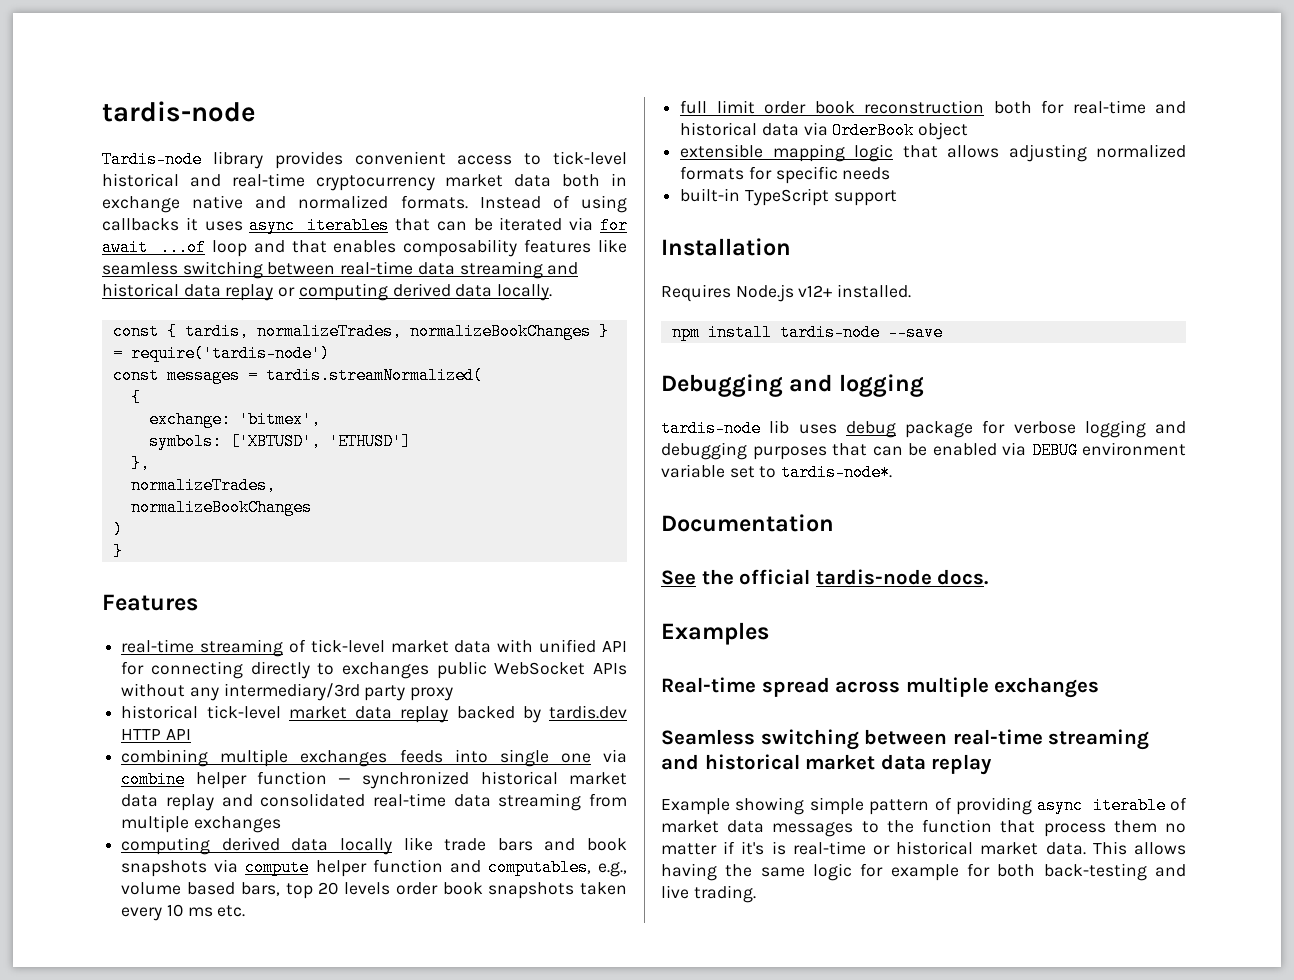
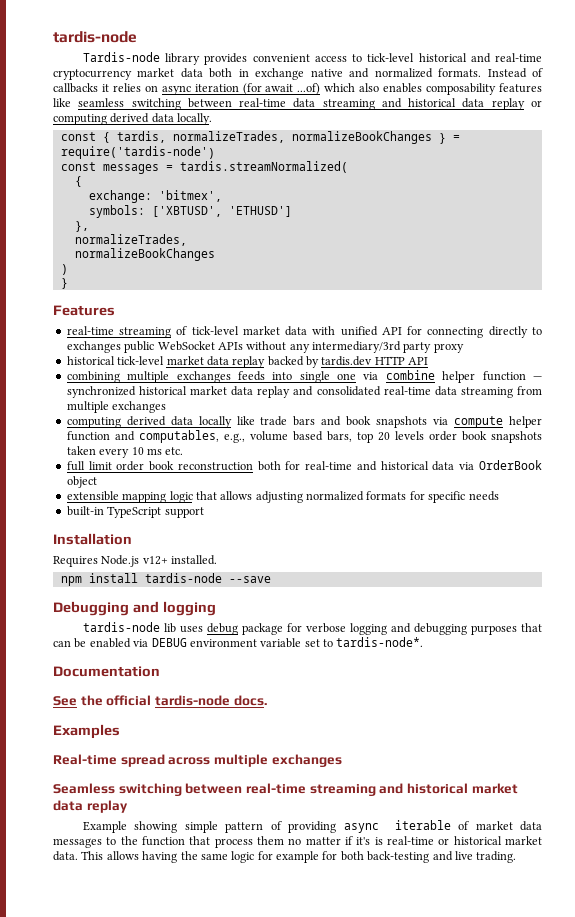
[581,195,628,213] using -> (543, 72) none
[204,217,629,234] [102,239,327,257] uses async iterables that can be iterated via for await ...of loop and that -> [112,83,380,95] relies on async iteration (for await ...of) which also

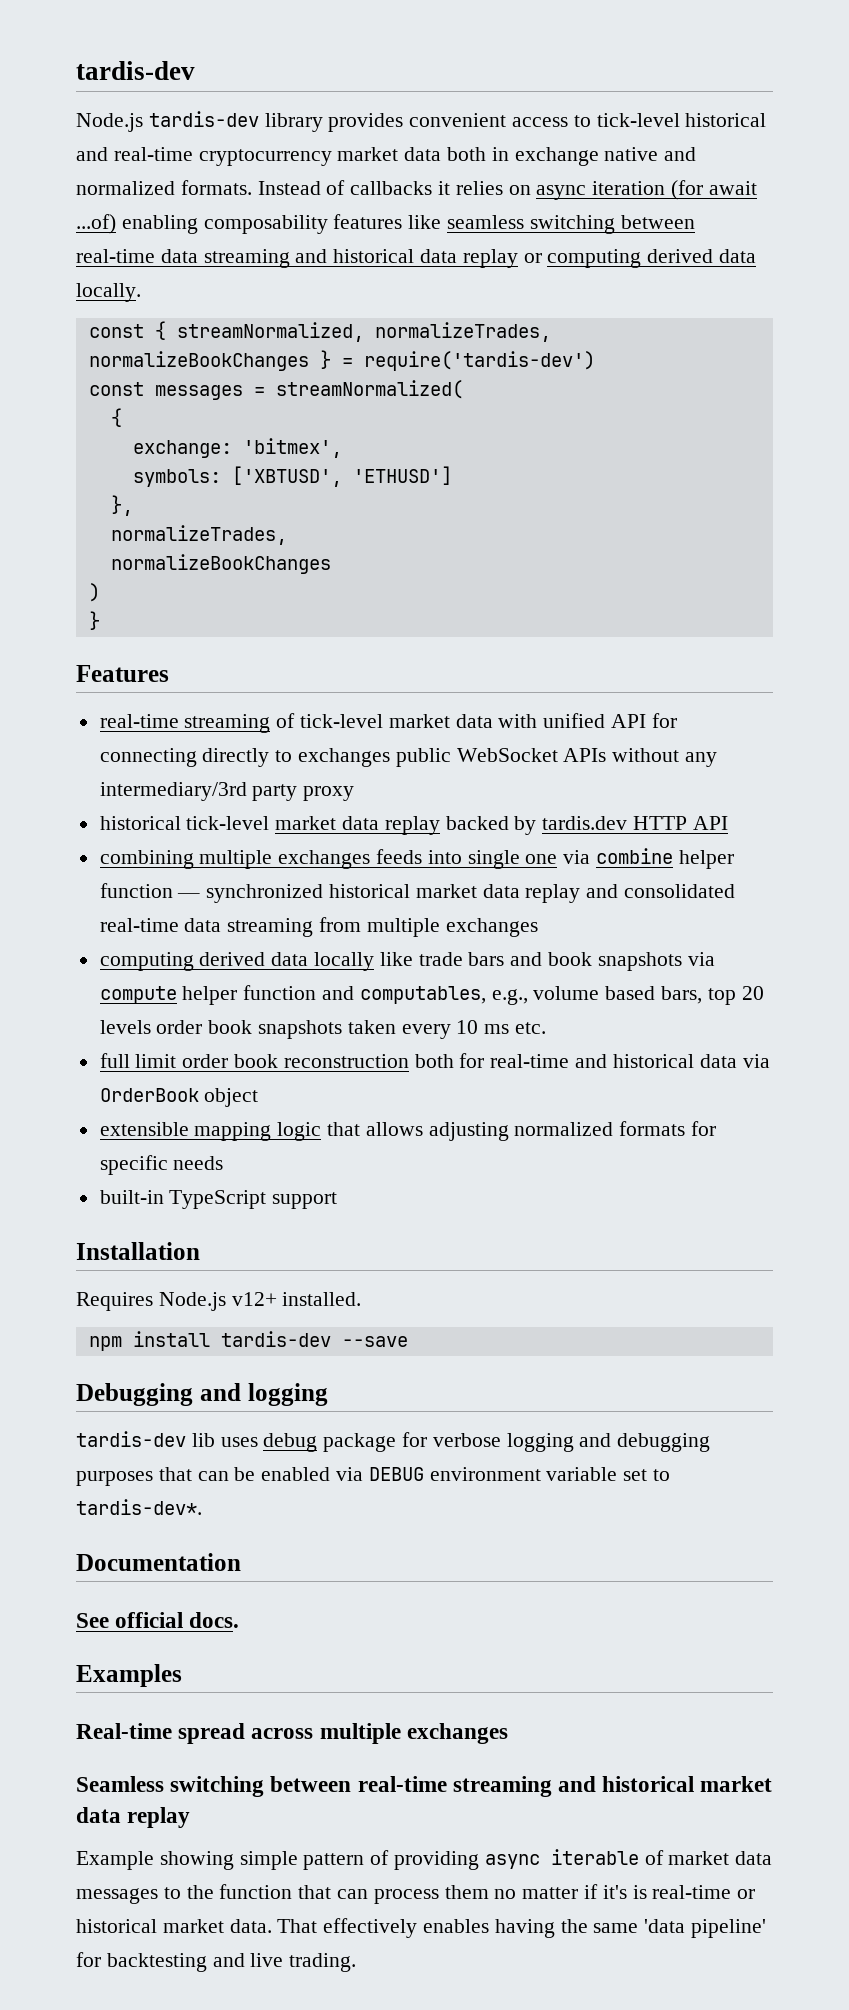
[53,31,137,43] [82,52,160,62] tardis-node // Tardis-node -> [76,61,195,80] [76,111,259,132] tardis-dev // Node.js tardis-dev
[324,83,423,93] which also enables -> [121,215,198,234] enabling
[116,131,166,143] tardis, -> [176,322,364,342] streamNormalized,
[60,146,215,159] require('tardis-node') -> [363,351,595,371] require('tardis-dev')
[179,161,348,173] tardis.streamNormalized( -> [275,380,463,399] streamNormalized(
[144,573,222,583] tardis-node -> [220,1331,331,1347] tardis-dev
[82,622,160,632] tardis-node -> [76,1431,186,1447] tardis-dev
[336,637,424,647] tardis-node*. -> [76,1499,202,1515] tardis-dev*.
[80,695,230,706] the official tardis-node -> [115,1612,184,1628] official
(211, 840) none -> [337,1889,369,1899] can
[81,851,430,863] This allows having the same logic for example for both back-testing -> [277,1918,767,1938] [76,1952,207,1972] That effectively enables having the same 'data pipeline' for backtesting

